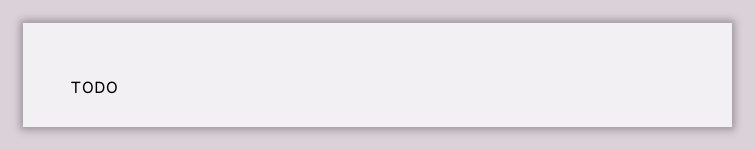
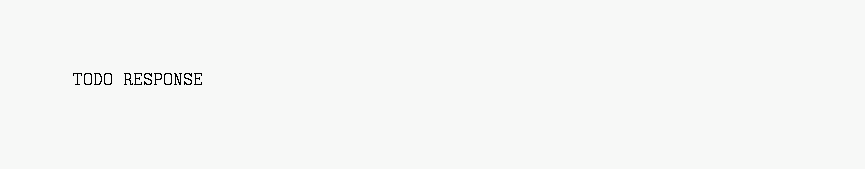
(118, 87) none -> [123,71,203,89] RESPONSE

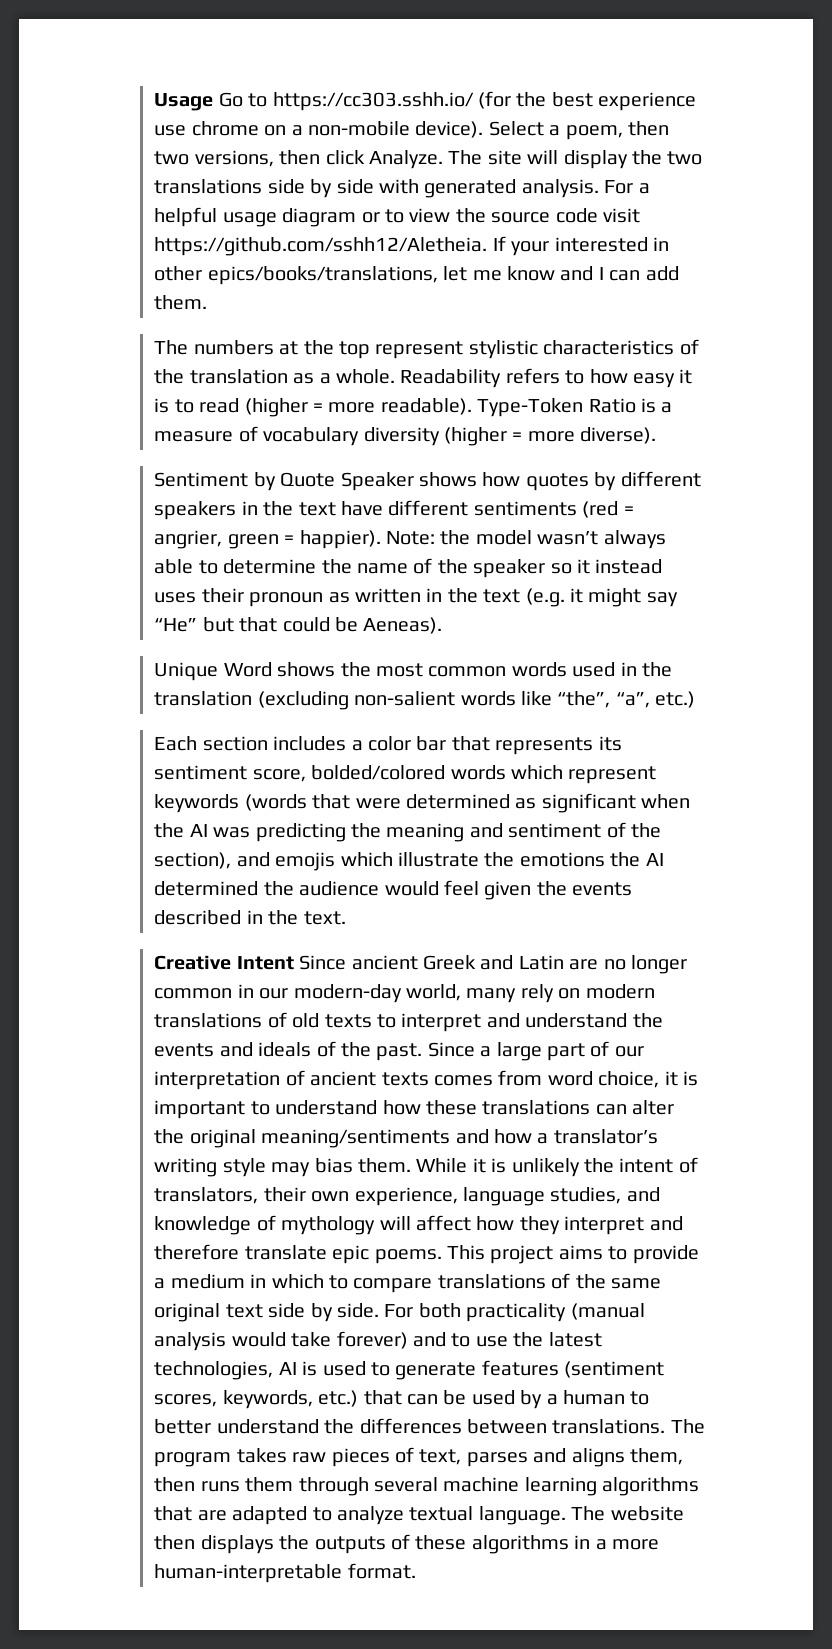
[73,71,203,89] TODO RESPONSE -> [154,91,697,111] [154,121,670,140] [154,150,703,169] [154,179,650,198] [154,207,641,227] [154,236,670,256] [154,266,679,285] [154,295,208,310] [154,339,699,359] [154,368,693,388] [154,398,673,417] [154,426,657,446] [154,471,701,491] [154,500,634,520] [154,530,666,549] [154,558,663,578] [154,588,678,607] [154,617,443,634] [154,662,673,681] [154,691,696,710] [154,736,622,755] [154,765,657,784] [154,793,691,813] [154,822,662,842] [154,852,664,871] [154,880,633,900] [154,910,346,925] [154,955,688,974] [154,984,655,1003] [154,1012,663,1032] [154,1041,644,1061] [154,1070,699,1090] [154,1100,675,1119] [154,1129,658,1148] [154,1157,698,1177] [154,1187,660,1206] [154,1215,683,1235] [154,1244,699,1264] [154,1273,662,1293] [154,1303,645,1322] [154,1331,602,1351] [154,1360,665,1380] [154,1390,650,1409] [154,1418,705,1434] [154,1447,684,1467] [154,1477,700,1496] [154,1506,684,1525] [154,1534,660,1554] [154,1563,416,1583] Usage Go to https://cc303.sshh.io/ (for the best experience use chrome on a non-mobile device). Select a poem, then two versions, then click Analyze. The site will display the two translations side by side with generated analysis. For a helpful usage diagram or to view the source code visit https://github.com/sshh12/Aletheia. If your interested in other epics/books/translations, let me know and I can add them. // The numbers at the top represent stylistic characteristics of the translation as a whole. Readability refers to how easy it is to read (higher = more readable). Type-Token Ratio is a measure of vocabulary diversity (higher = more diverse). // Sentiment by Quote Speaker shows how quotes by different speakers in the text have different sentiments (red = angrier, green = happier). Note: the model wasn’t always able to determine the name of the speaker so it instead uses their pronoun as written in the text (e.g. it might say “He” but that could be Aeneas). // Unique Word shows the most common words used in the translation (excluding non-salient words like “the”, “a”, etc.) // Each section includes a color bar that represents its sentiment score, bolded/colored words which represent keywords (words that were determined as significant when the AI was predicting the meaning and sentiment of the section), and emojis which illustrate the emotions the AI determined the audience would feel given the events described in the text. // Creative Intent Since ancient Greek and Latin are no longer common in our modern-day world, many rely on modern translations of old texts to interpret and understand the events and ideals of the past. Since a large part of our interpretation of ancient texts comes from word choice, it is important to understand how these translations can alter the original meaning/sentiments and how a translator’s writing style may bias them. While it is unlikely the intent of translators, their own experience, language studies, and knowledge of mythology will affect how they interpret and therefore translate epic poems. This project aims to provide a medium in which to compare translations of the same original text side by side. For both practicality (manual analysis would take forever) and to use the latest technologies, AI is used to generate features (sentiment scores, keywords, etc.) that can be used by a human to better understand the differences between translations. The program takes raw pieces of text, parses and aligns them, then runs them through several machine learning algorithms that are adapted to analyze textual language. The website then displays the outputs of these algorithms in a more human-interpretable format.

